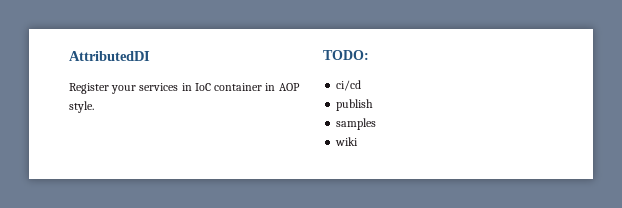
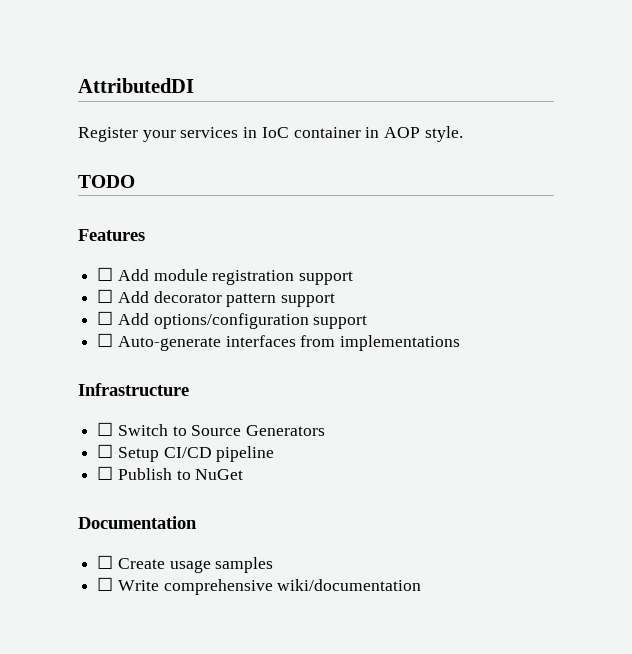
[323,50,369,60] [336,80,362,91] [336,99,374,111] [336,118,377,130] [335,137,359,146] TODO: // ci/cd // publish // samples // wiki -> [78,175,135,188] [78,229,145,241] [97,267,354,285] [97,289,336,307] [97,311,368,329] [97,333,461,351] [78,383,189,396] [97,422,326,436] [97,444,275,462] [97,466,244,480] [78,516,197,529] [97,555,274,573] [97,577,422,595] TODO // Features // ☐ Add module registration support // ☐ Add decorator pattern support // ☐ Add options/configuration support // ☐ Auto-generate interfaces from implementations // Infrastructure // ☐ Switch to Source Generators // ☐ Setup CI/CD pipeline // ☐ Publish to NuGet // Documentation // ☐ Create usage samples // ☐ Write comprehensive wiki/documentation

